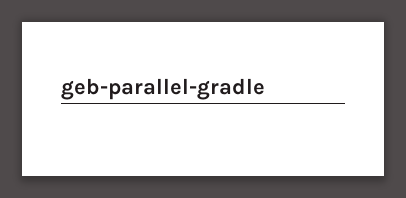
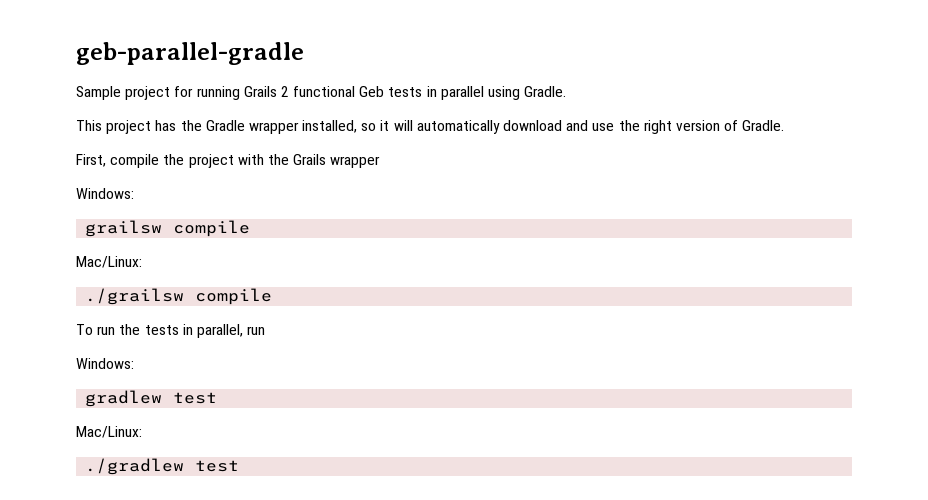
(265, 89) none -> [76,86,567,100] [76,120,785,134] [76,154,381,168] [76,188,134,199] [85,220,251,237] [76,256,142,268] [85,288,273,305] [76,324,266,338] [76,358,134,369] [85,390,218,407] [76,426,142,438] [85,458,240,475] // Sample project for running Grails 2 functional Geb tests in parallel using Gradle. // This project has the Gradle wrapper installed, so it will automatically download and use the right version of Gradle. // First, compile the project with the Grails wrapper // Windows: // grailsw compile // Mac/Linux: // ./grailsw compile // To run the tests in parallel, run // Windows: // gradlew test // Mac/Linux: // ./gradlew test

